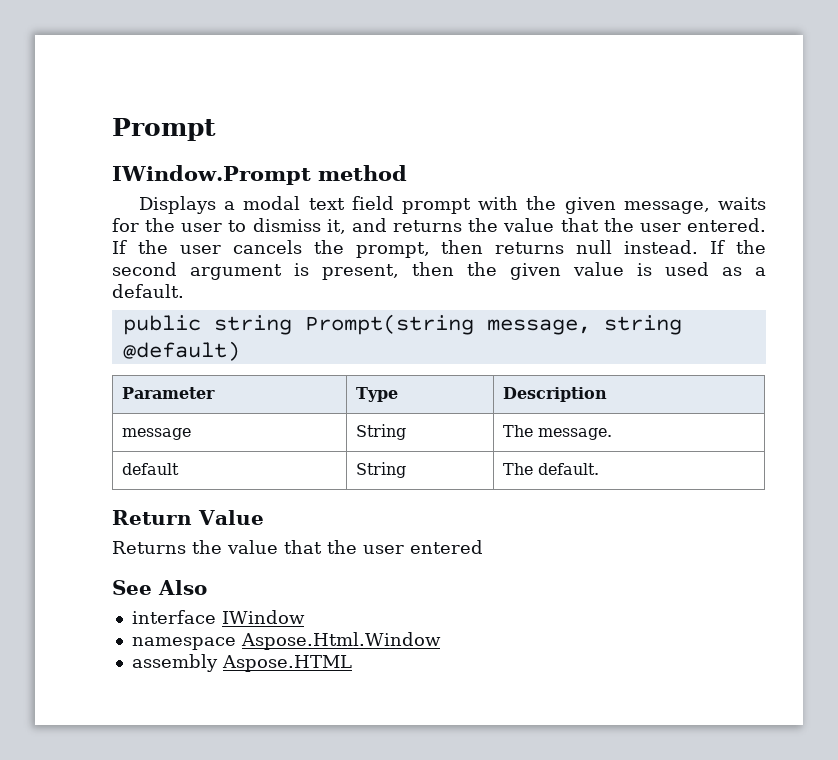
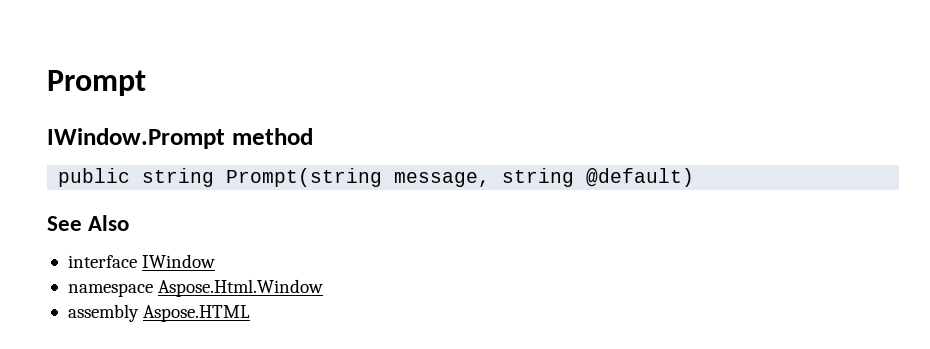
[138,196,767,214] [112,218,766,234] [112,240,766,258] [112,262,766,280] [112,284,184,298] // Displays a modal text field prompt with the given message, waits for the user to dismiss it, and returns the value that the user entered. If the user cancels the prompt, then returns null instead. If the second argument is present, then the given value is used as a default. -> (313, 136) none
[122,387,216,399] [356,387,399,402] [503,387,608,402] [122,428,192,440] [356,424,407,440] [503,425,613,440] [122,463,180,475] [356,462,407,478] [503,463,600,475] [112,510,264,525] [112,540,483,554] // Parameter | Type | Description // message | String | The message. // default | String | The default. // Return Value // Returns the value that the user entered -> (695, 177) none

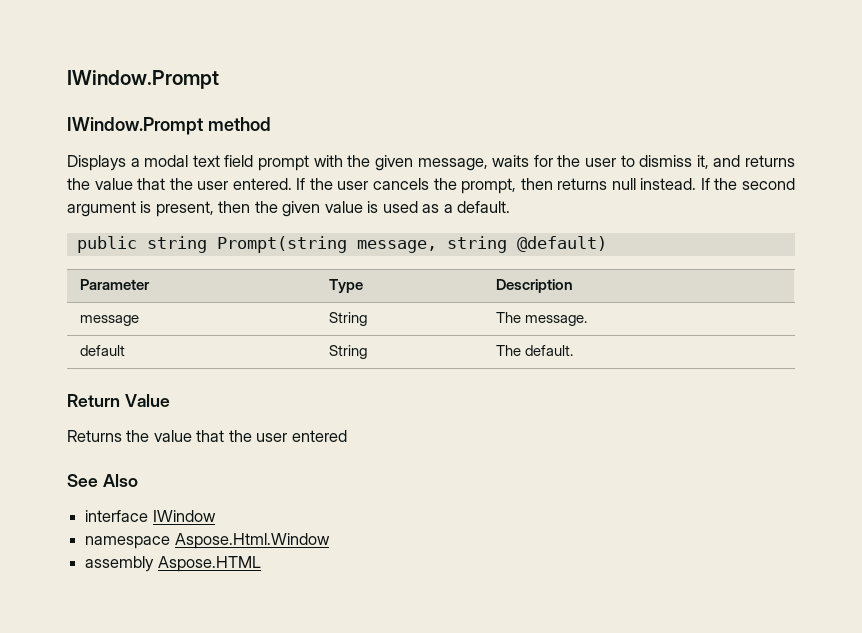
[47,70,146,96] Prompt -> [67,70,219,89] IWindow.Prompt
(313, 136) none -> [67,155,795,171] [67,178,795,194] [67,201,511,217] // Displays a modal text field prompt with the given message, waits for the user to dismiss it, and returns the value that the user entered. If the user cancels the prompt, then returns null instead. If the second argument is present, then the given value is used as a default.
(695, 177) none -> [79,279,150,290] [328,279,363,293] [495,279,573,293] [79,315,139,326] [328,312,367,326] [495,312,587,326] [79,345,125,356] [328,345,367,359] [495,345,573,356] [67,394,170,407] [67,430,347,442] // Parameter | Type | Description // message | String | The message. // default | String | The default. // Return Value // Returns the value that the user entered

